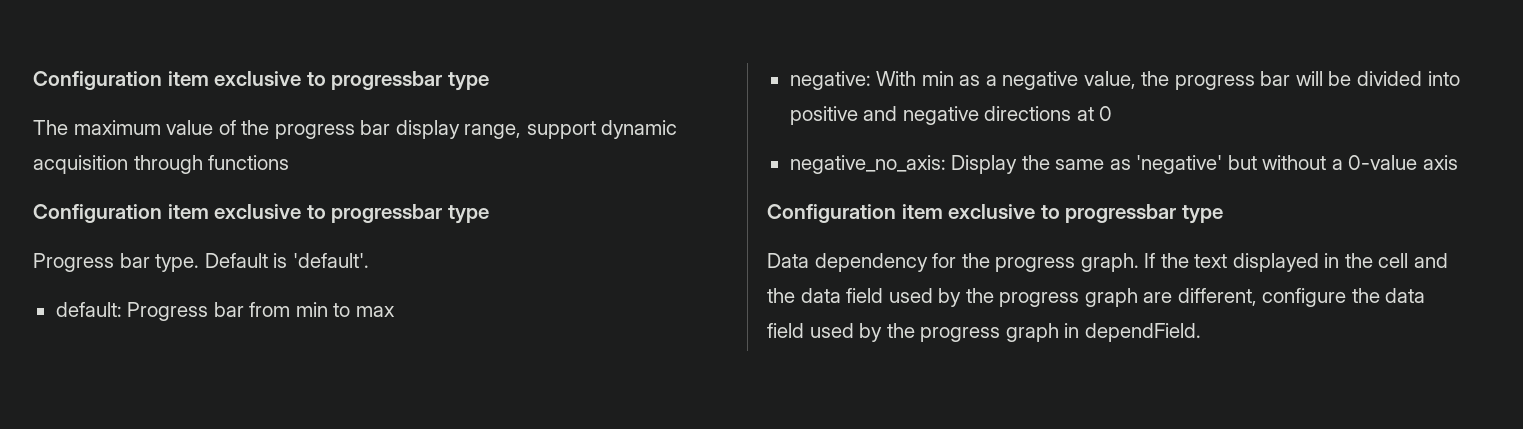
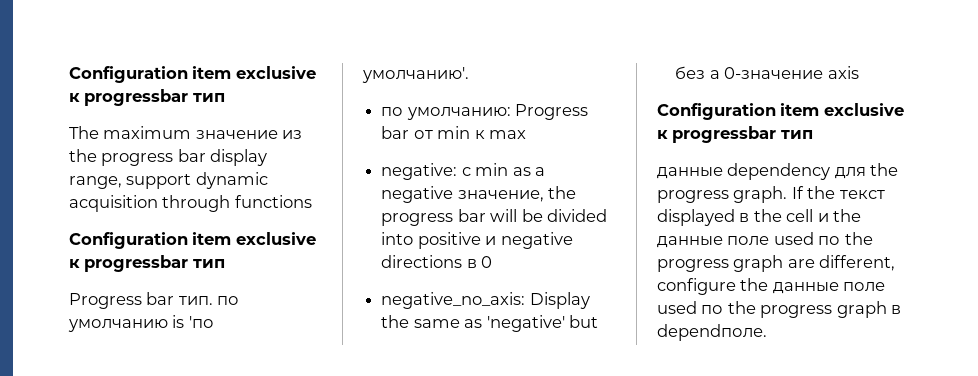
[33,71,489,91] Configuration item exclusive to progressbar type -> [69,66,316,83] [69,89,225,106] Configuration item exclusive к progressbar тип
[166,120,236,135] value of -> [195,130,303,139] значение из
[306,204,489,224] [33,253,369,272] [55,302,351,321] to progressbar type // Progress bar type. Default is 'default'. // default: Progress bar from min to -> [69,255,225,272] [69,292,240,309] [68,315,214,332] [362,67,469,83] [381,104,589,120] [381,126,485,139] к progressbar тип // Progress bar тип. по умолчанию is 'по умолчанию'. // по умолчанию: Progress bar от min к
[876,71,917,86] With -> [461,167,471,176] с
[1083,71,1136,89] value, -> [457,190,544,202] значение,
[863,106,898,121] and -> [485,236,497,245] и
[1076,107,1094,121] at -> [466,259,477,268] в
[1262,155,1418,170] without a 0-value -> [675,66,824,79] без a 0-значение
[1040,204,1223,224] [767,253,957,272] to progressbar type // Data dependency for -> [657,126,813,143] [657,163,866,180] к progressbar тип // данные dependency для
[1194,253,1448,272] [767,288,962,307] text displayed in the cell and the data field used by -> [839,190,885,199] [657,209,862,226] [657,232,841,248] текст displayed в the cell и the данные поле used по
[1385,288,1426,303] [767,323,1201,342] data field used by the progress graph in dependField. -> [772,282,886,294] [657,301,902,318] [657,324,767,341] данные поле used по the progress graph в dependполе.

